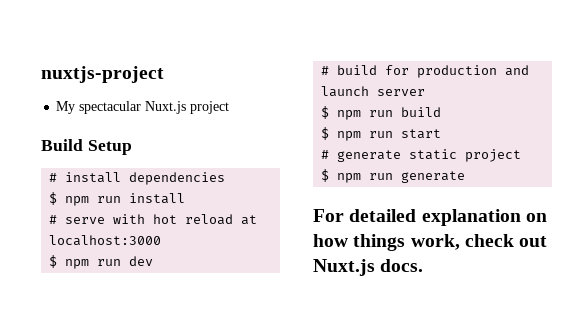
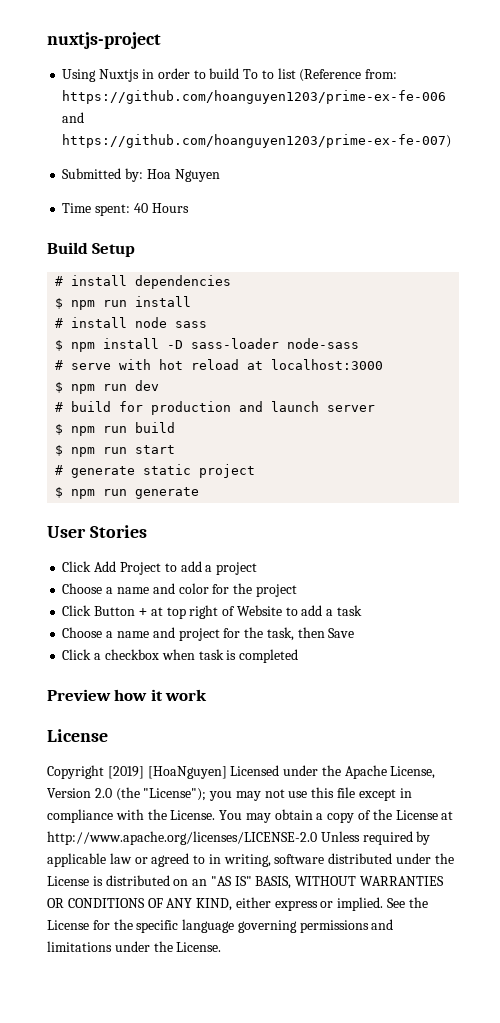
[56,101,230,114] My spectacular Nuxt.js project -> [62,68,398,82] [62,90,447,104] [62,112,85,123] [62,134,452,148] [62,168,220,182] [62,203,189,216] Using Nuxtjs in order to build To to list (Reference from: https://github.com/hoanguyen1203/prime-ex-fe-006 and https://github.com/hoanguyen1203/prime-ex-fe-007) // Submitted by: Hoa Nguyen // Time spent: 40 Hours
(186, 198) none -> [55,317,208,328] [55,338,360,352] // # install node sass // $ npm install -D sass-loader node-sass
[313,209,547,226] [313,234,548,251] [313,259,424,276] For detailed explanation on how things work, check out Nuxt.js docs. -> [47,525,147,538] [62,561,258,575] [62,583,297,597] [62,605,362,619] [62,627,355,641] [62,649,299,663] [47,689,208,701] [47,729,108,742] [47,765,436,779] [47,787,412,801] [47,809,454,823] [47,831,431,845] [47,853,454,867] [47,875,445,889] [47,897,428,911] [47,919,394,933] [47,941,222,952] User Stories // Click Add Project to add a project // Choose a name and color for the project // Click Button + at top right of Website to add a task // Choose a name and project for the task, then Save // Click a checkbox when task is completed // Preview how it work // License // Copyright [2019] [HoaNguyen] Licensed under the Apache License, Version 2.0 (the "License"); you may not use this file except in compliance with the License. You may obtain a copy of the License at http://www.apache.org/licenses/LICENSE-2.0 Unless required by applicable law or agreed to in writing, software distributed under the License is distributed on an "AS IS" BASIS, WITHOUT WARRANTIES OR CONDITIONS OF ANY KIND, either express or implied. See the License for the specific language governing permissions and limitations under the License.

